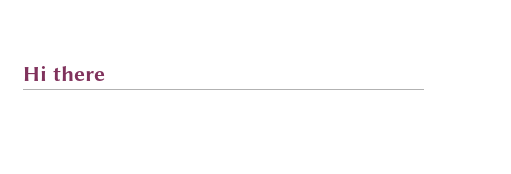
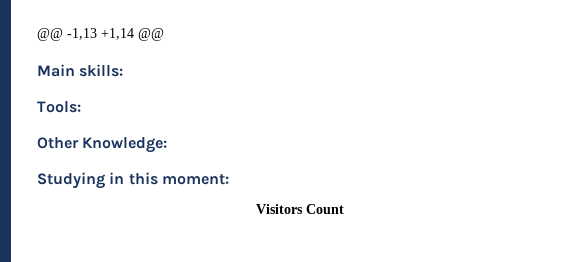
[23,65,105,81] Hi there -> [37,28,164,41] [37,64,124,77] [37,101,81,113] [37,137,168,153] [37,172,229,189] [255,204,344,214] @@ -1,13 +1,14 @@ // Main skills: // Tools: // Other Knowledge: // Studying in this moment: // Visitors Count

